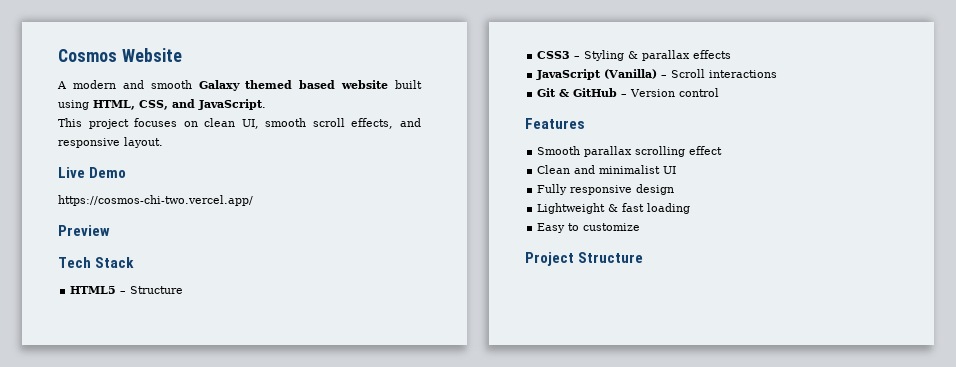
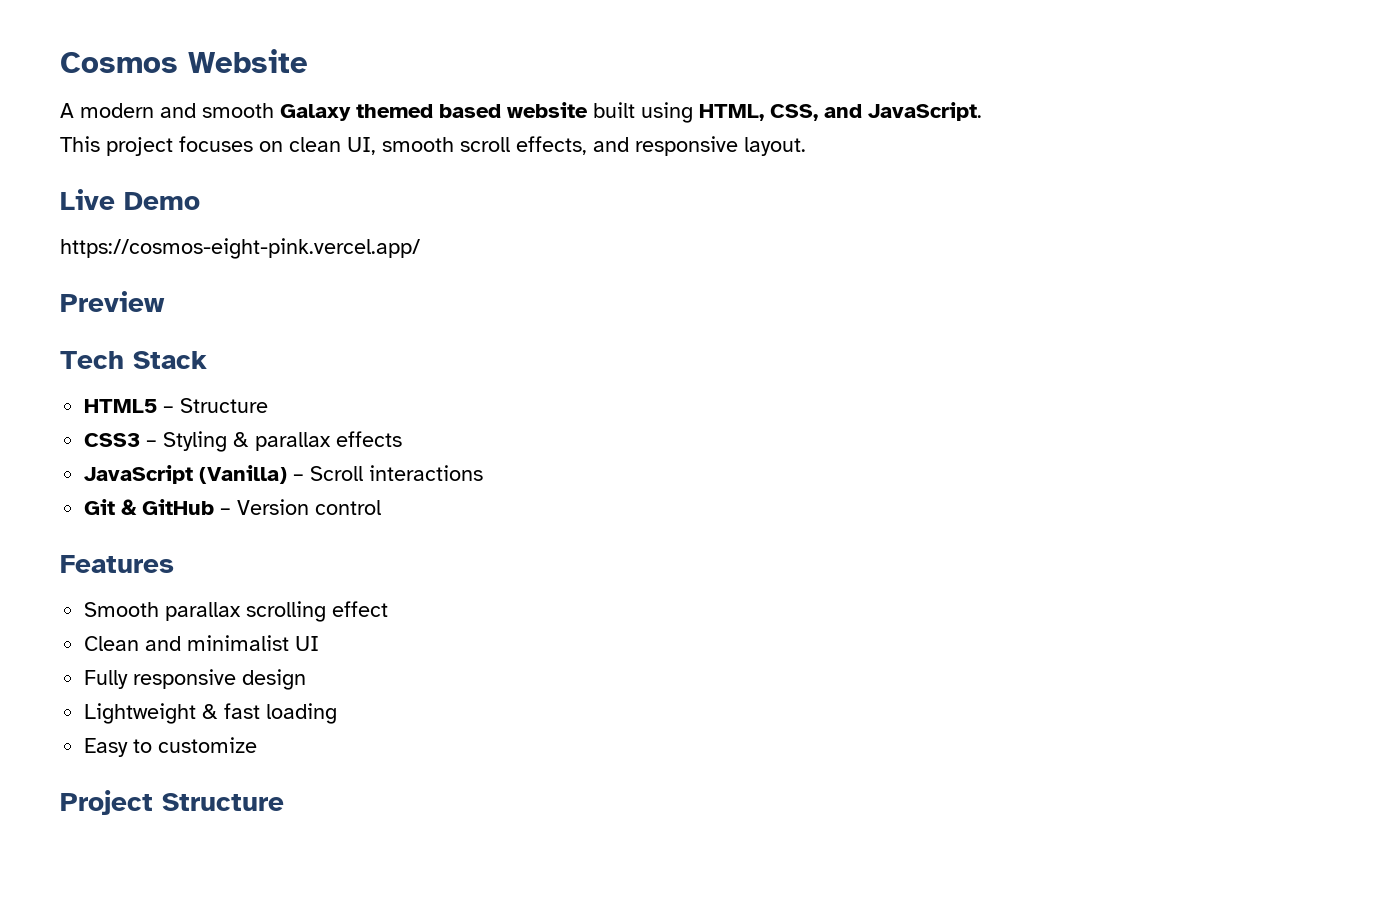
[58,195,253,206] https://cosmos-chi-two.vercel.app/ -> [60,238,420,259] https://cosmos-eight-pink.vercel.app/

